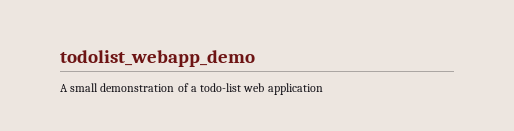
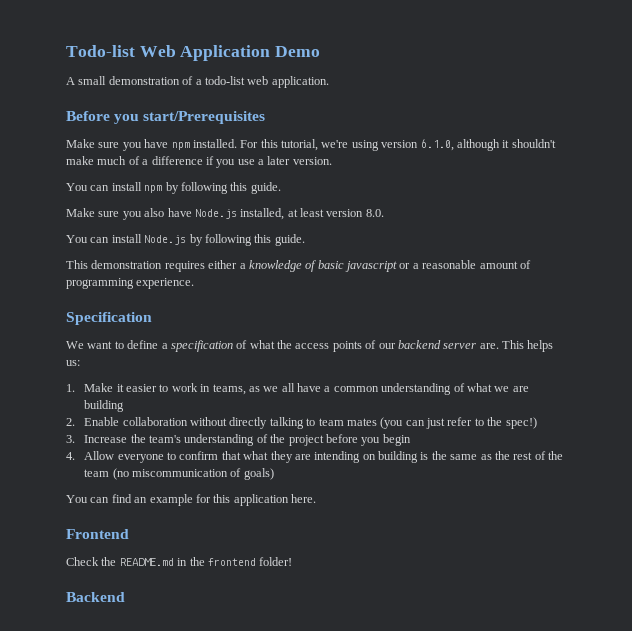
[60,50,255,67] todolist_webapp_demo -> [66,45,321,61] Todo-list Web Application Demo
[267,83,323,95] application -> [271,76,329,88] [66,111,266,124] [66,139,556,151] [66,156,332,168] [66,182,281,194] [66,208,384,220] [66,234,305,246] [66,260,531,272] [66,278,195,289] [66,312,152,325] [66,340,554,352] [66,360,80,366] [66,383,529,395] [84,400,125,412] [66,417,537,429] [66,434,411,446] [66,451,564,463] [84,468,274,480] [66,494,316,506] [66,529,129,539] [66,557,293,566] [66,592,125,602] application. // Before you start/Prerequisites // Make sure you have npm installed. For this tutorial, we're using version 6.1.0, although it shouldn't make much of a difference if you use a later version. // You can install npm by following this guide. // Make sure you also have Node.js installed, at least version 8.0. // You can install Node.js by following this guide. // This demonstration requires either a knowledge of basic javascript or a reasonable amount of programming experience. // Specification // We want to define a specification of what the access points of our backend server are. This helps us: // 1. Make it easier to work in teams, as we all have a common understanding of what we are building // 2. Enable collaboration without directly talking to team mates (you can just refer to the spec!) // 3. Increase the team's understanding of the project before you begin // 4. Allow everyone to confirm that what they are intending on building is the same as the rest of the team (no miscommunication of goals) // You can find an example for this application here. // Frontend // Check the README.md in the frontend folder! // Backend

